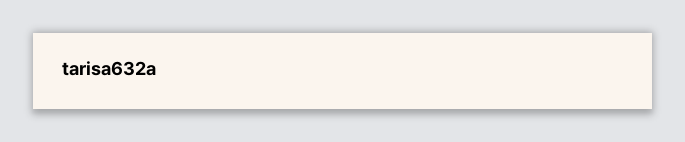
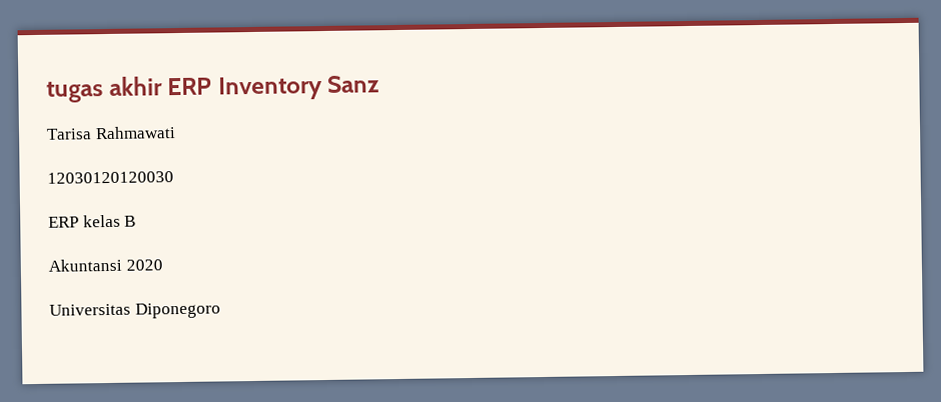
[62,61,156,76] tarisa632a -> [46,75,381,103] [46,126,176,140] [47,171,174,184] [48,214,137,228] [48,258,163,272] [49,302,221,319] tugas akhir ERP Inventory Sanz // Tarisa Rahmawati // 12030120120030 // ERP kelas B // Akuntansi 2020 // Universitas Diponegoro

